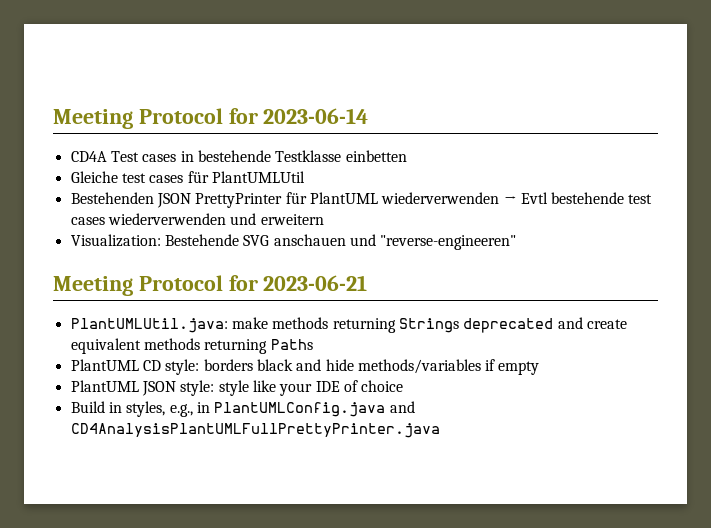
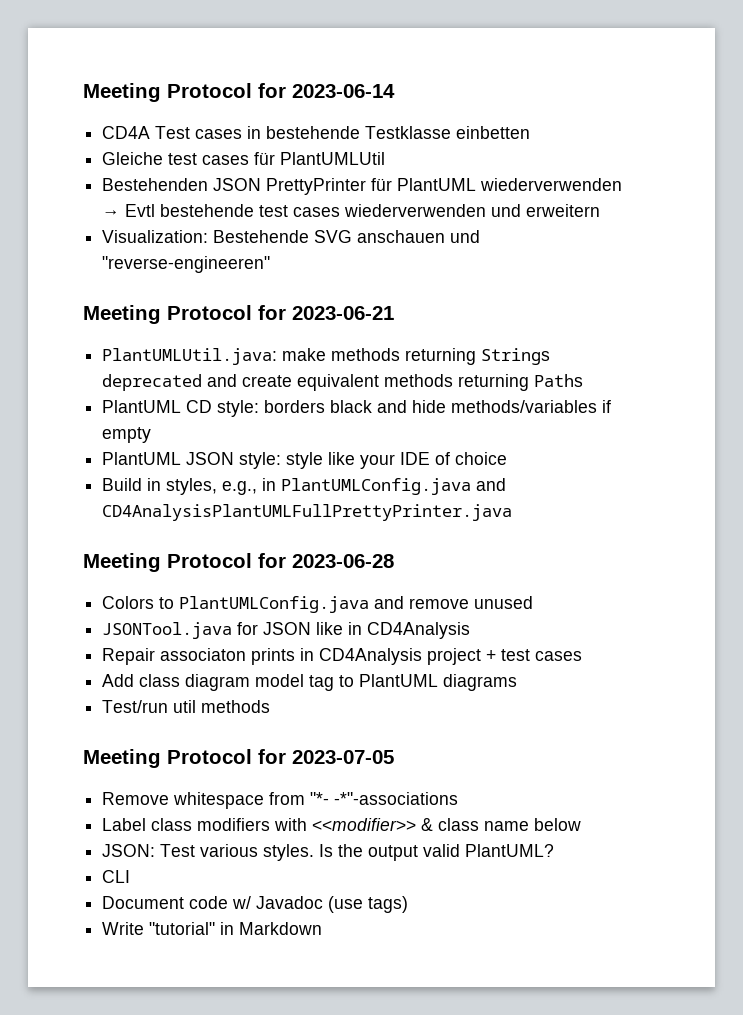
(440, 430) none -> [83,553,394,572] [102,596,534,613] [102,622,471,639] [102,648,583,665] [102,674,518,691] [102,700,271,713] [83,749,394,768] [102,792,459,809] [102,818,582,831] [102,844,555,861] [102,870,131,883] [102,896,409,913] [102,922,323,935] // Meeting Protocol for 2023-06-28 // Colors to PlantUMLConfig.java and remove unused // JSONTool.java for JSON like in CD4Analysis // Repair associaton prints in CD4Analysis project + test cases // Add class diagram model tag to PlantUML diagrams // Test/run util methods // Meeting Protocol for 2023-07-05 // Remove whitespace from "*- -*"-associations // Label class modifiers with <<modifier>> & class name below // JSON: Test various styles. Is the output valid PlantUML? // CLI // Document code w/ Javadoc (use tags) // Write "tutorial" in Markdown

